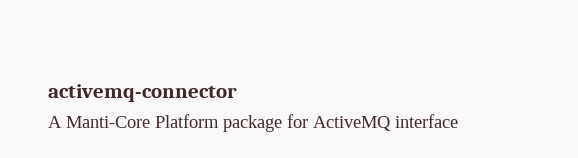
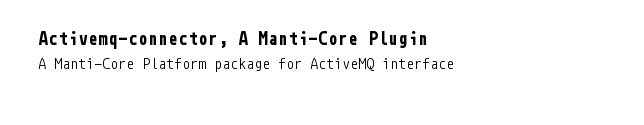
[48,84,237,102] activemq-connector -> [38,31,428,49] Activemq-connector, A Manti-Core Plugin

